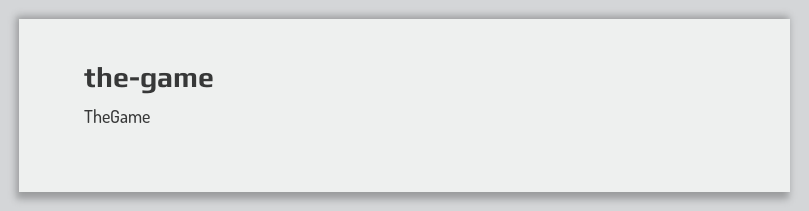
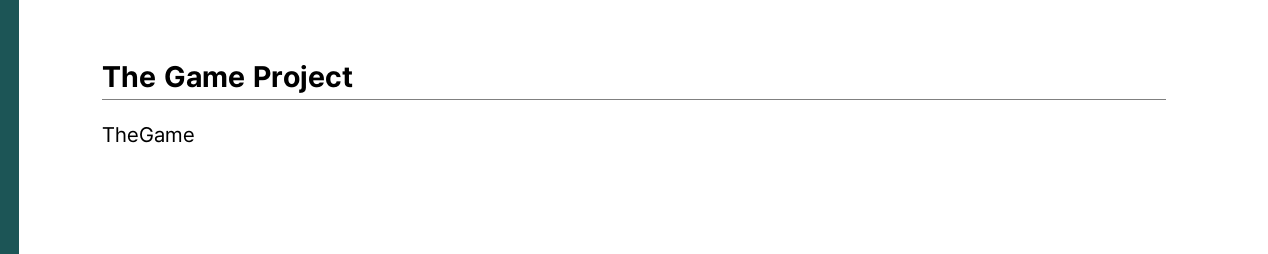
[84,67,214,94] the-game -> [102,64,353,93] The Game Project

